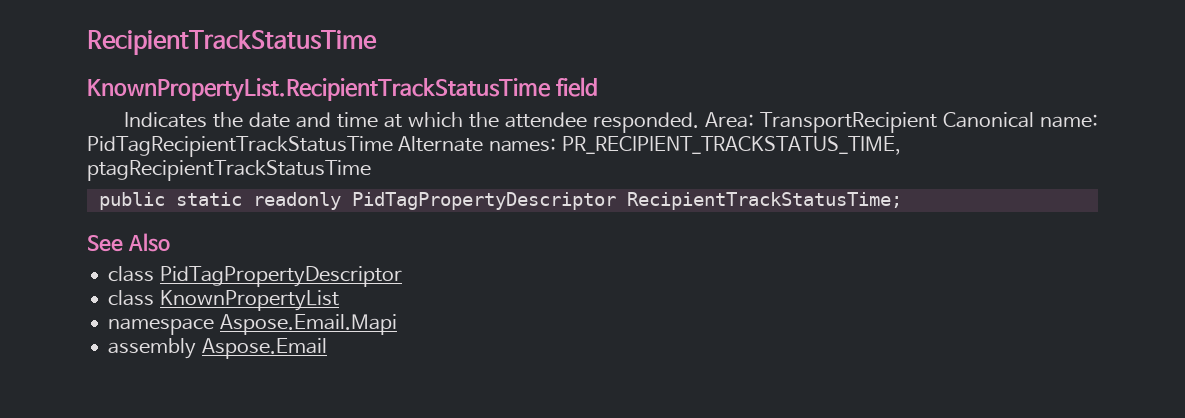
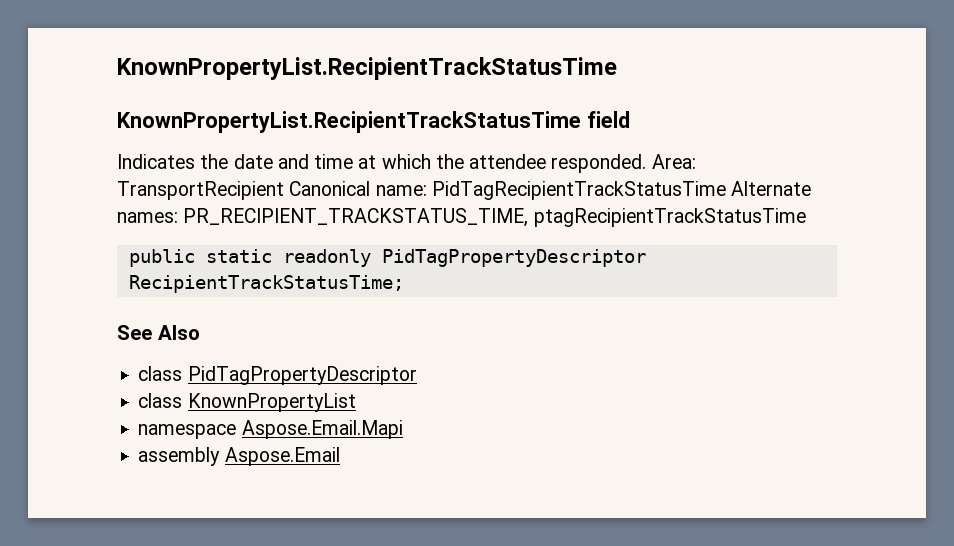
[87,30,377,55] RecipientTrackStatusTime -> [117,57,617,80] KnownPropertyList.RecipientTrackStatusTime

